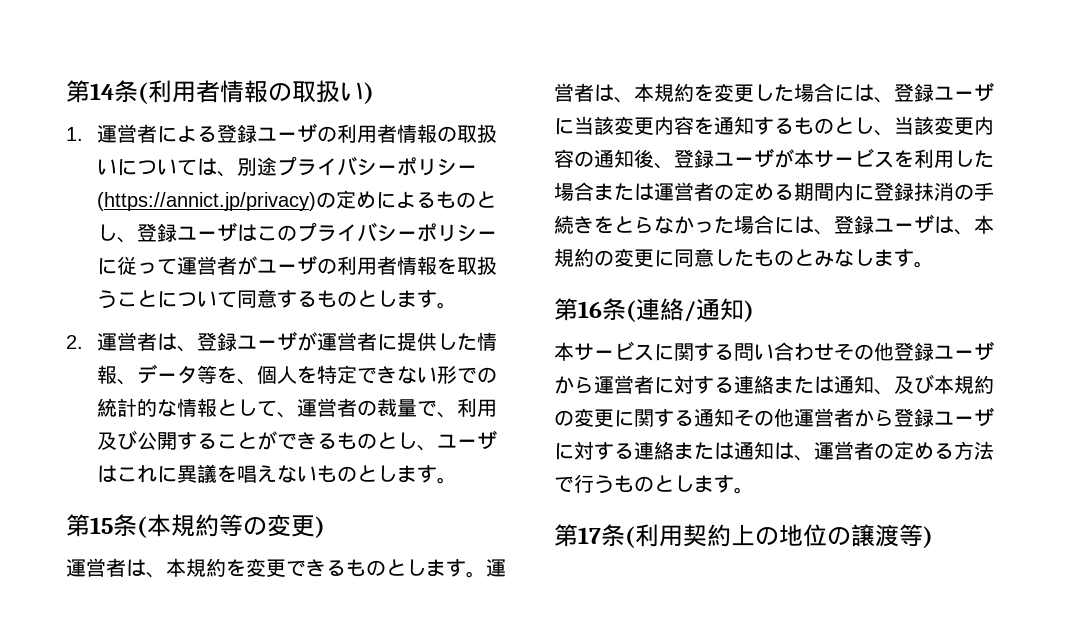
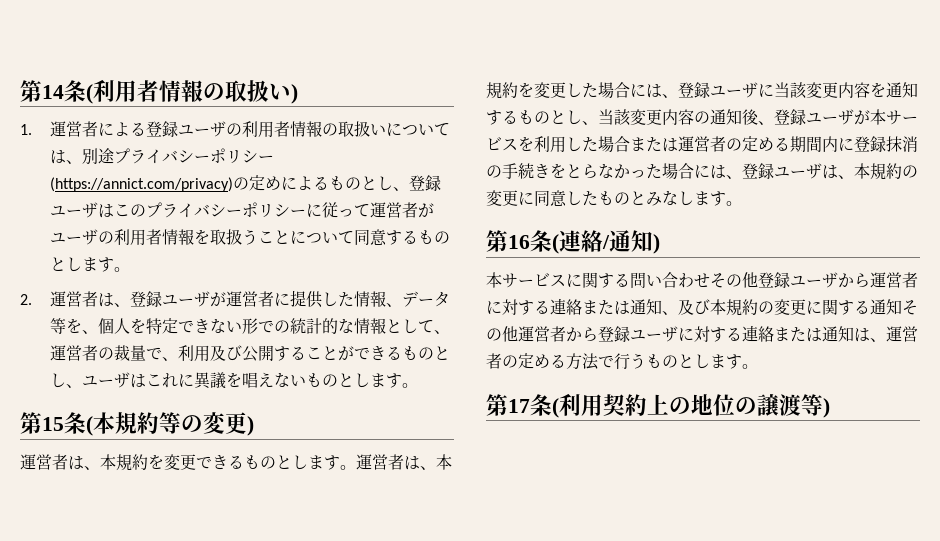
[97,192,317,211] (https://annict.jp/privacy) -> [50,177,234,192] (https://annict.com/privacy)

